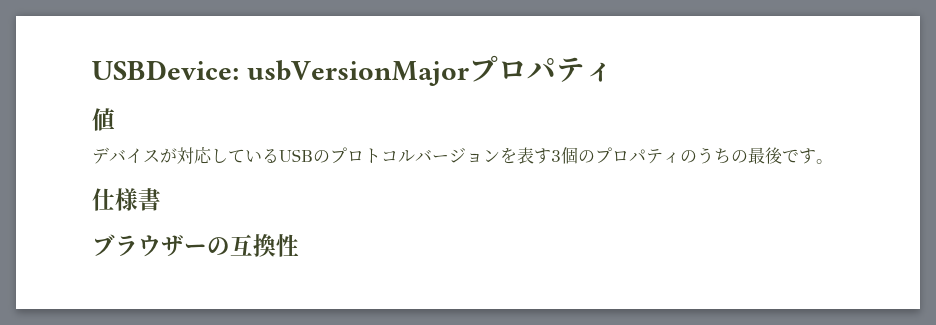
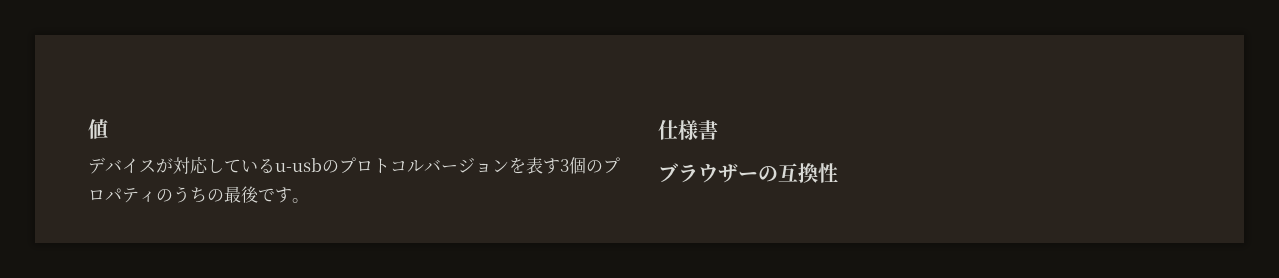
[92,55,614,86] USBDevice: usbVersionMajorプロパティ // -> (88, 129) none
[279,149,313,162] USB -> [275,158,322,172] u-usb

